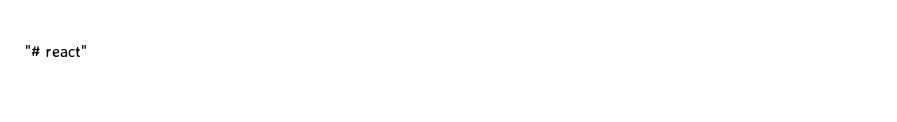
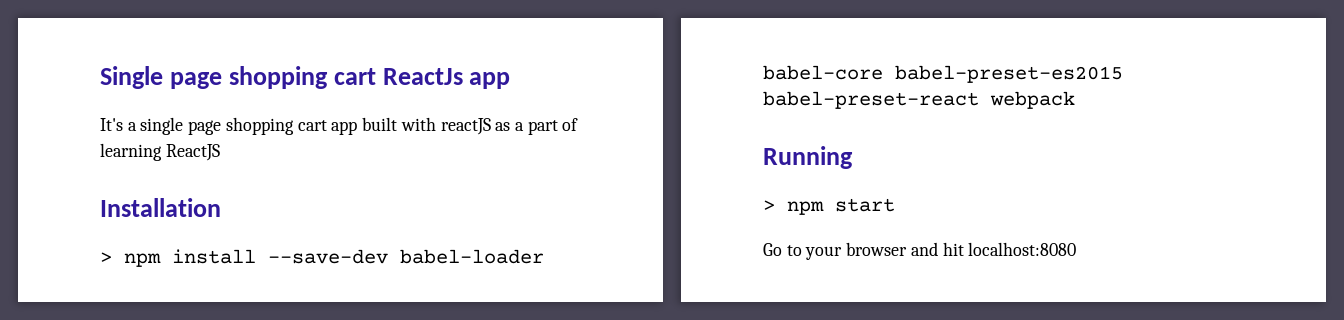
[25,45,87,57] "# react" -> [100,66,511,89] [100,117,579,135] [100,143,220,161] [100,198,221,217] [100,249,544,267] [763,65,1123,83] [763,91,1075,109] [763,146,853,169] [763,198,895,215] [763,242,1077,260] Single page shopping cart ReactJs app // It's a single page shopping cart app built with reactJS as a part of learning ReactJS // Installation // > npm install --save-dev babel-loader babel-core babel-preset-es2015 babel-preset-react webpack // Running // > npm start // Go to your browser and hit localhost:8080

